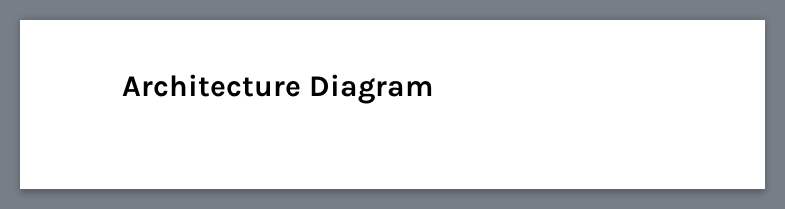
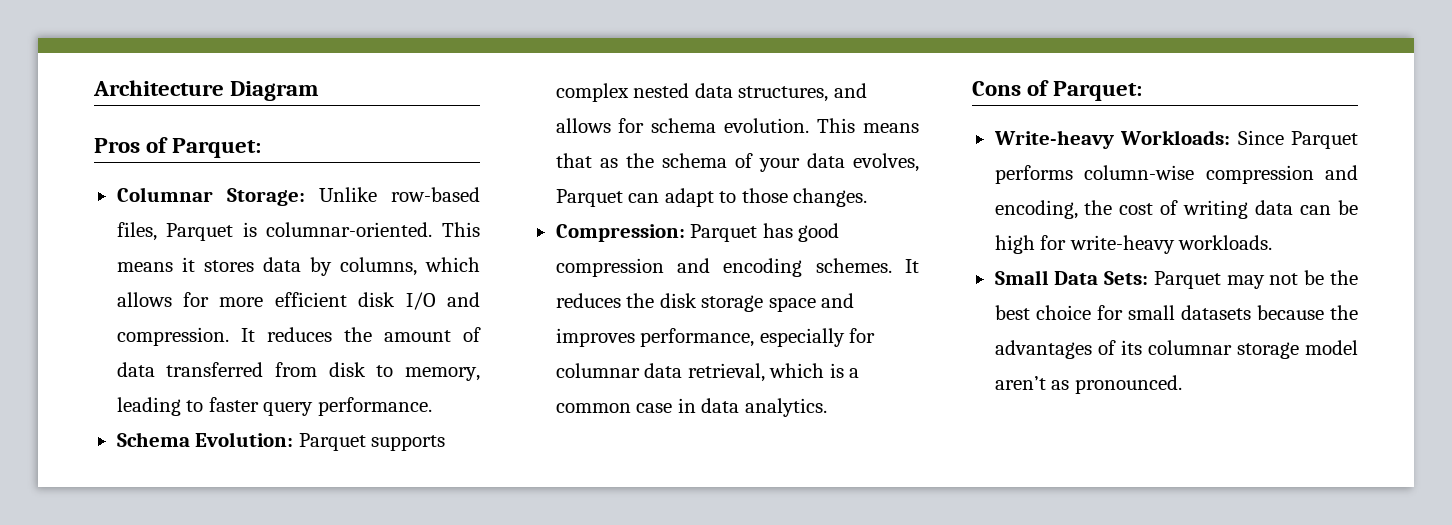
(434, 89) none -> [94,137,262,158] [116,187,480,206] [116,222,481,241] [116,257,480,276] [116,292,481,310] [116,327,481,346] [116,362,480,381] [116,397,432,416] [116,432,446,451] [555,83,867,102] [555,118,919,133] [555,153,919,172] [555,188,868,207] [555,223,840,242] [555,258,919,277] [555,293,855,312] [555,328,876,347] [555,363,860,382] [555,398,827,417] [972,80,1143,101] [993,130,1358,149] [994,165,1358,184] [994,200,1358,219] [994,235,1273,254] [994,270,1358,289] [994,305,1358,320] [994,340,1358,359] [994,375,1182,394] // Pros of Parquet: // Columnar Storage: Unlike row-based files, Parquet is columnar-oriented. This means it stores data by columns, which allows for more efficient disk I/O and compression. It reduces the amount of data transferred from disk to memory, leading to faster query performance. // Schema Evolution: Parquet supports complex nested data structures, and allows for schema evolution. This means that as the schema of your data evolves, Parquet can adapt to those changes. // Compression: Parquet has good compression and encoding schemes. It reduces the disk storage space and improves performance, especially for columnar data retrieval, which is a common case in data analytics. // Cons of Parquet: // Write-heavy Workloads: Since Parquet performs column-wise compression and encoding, the cost of writing data can be high for write-heavy workloads. // Small Data Sets: Parquet may not be the best choice for small datasets because the advantages of its columnar storage model aren’t as pronounced.

